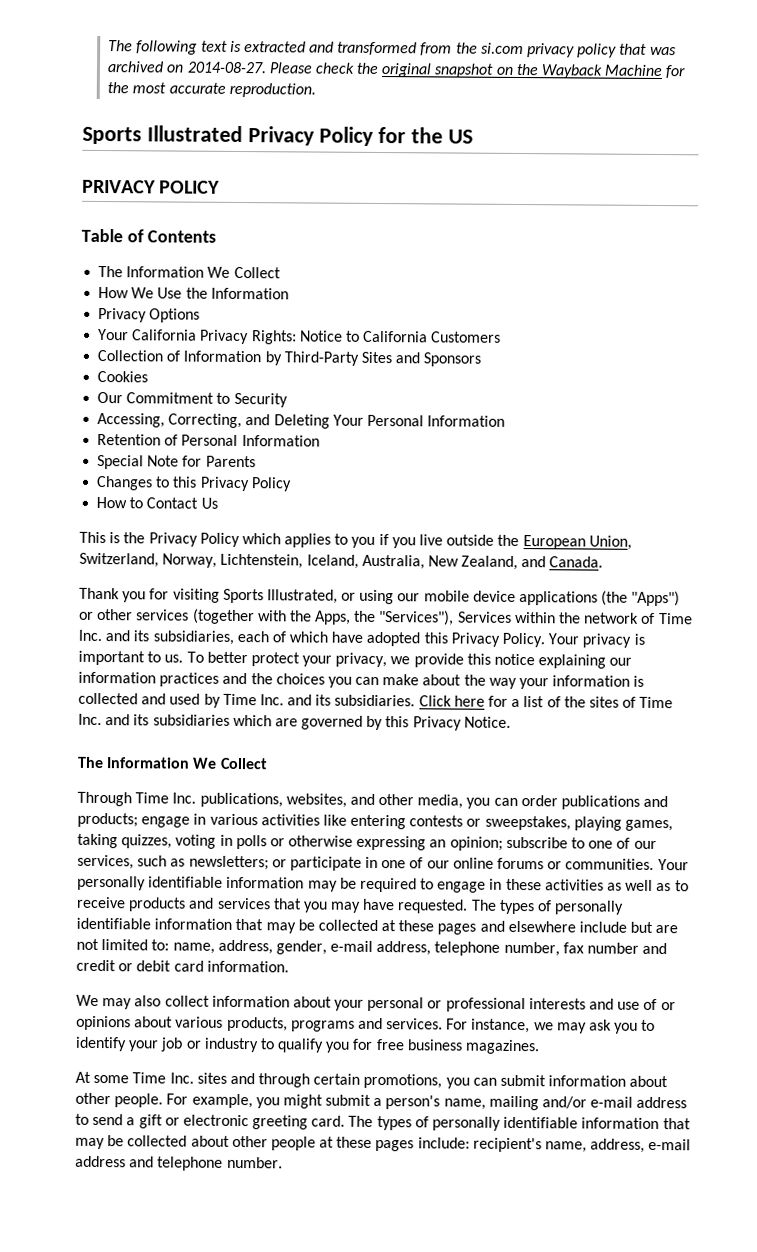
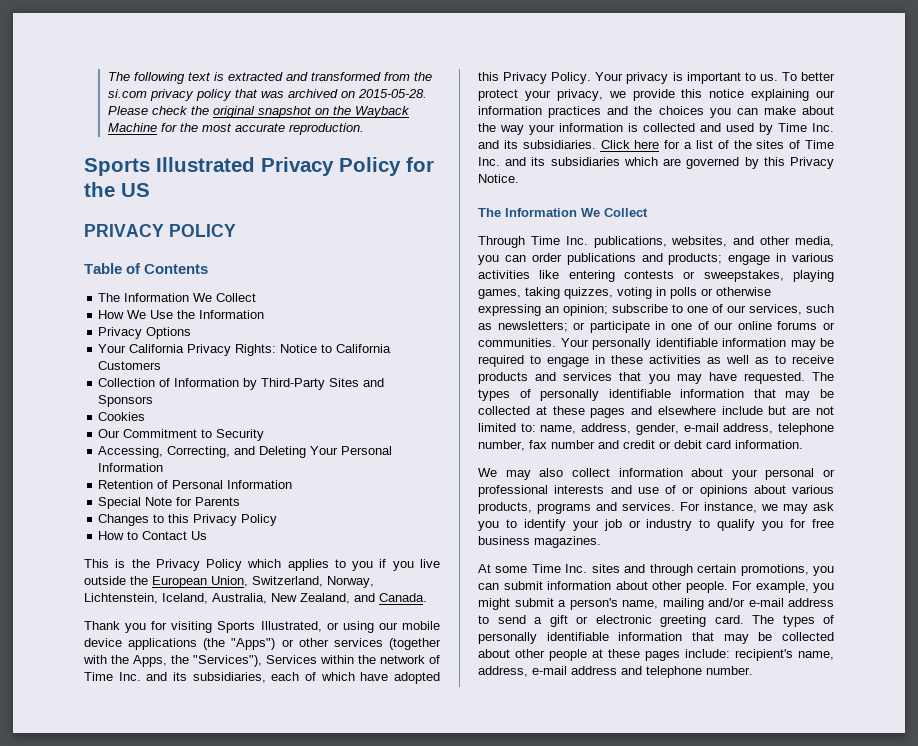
[186,61,267,74] 2014-08-27. -> [357,89,427,98] 2015-05-28.

